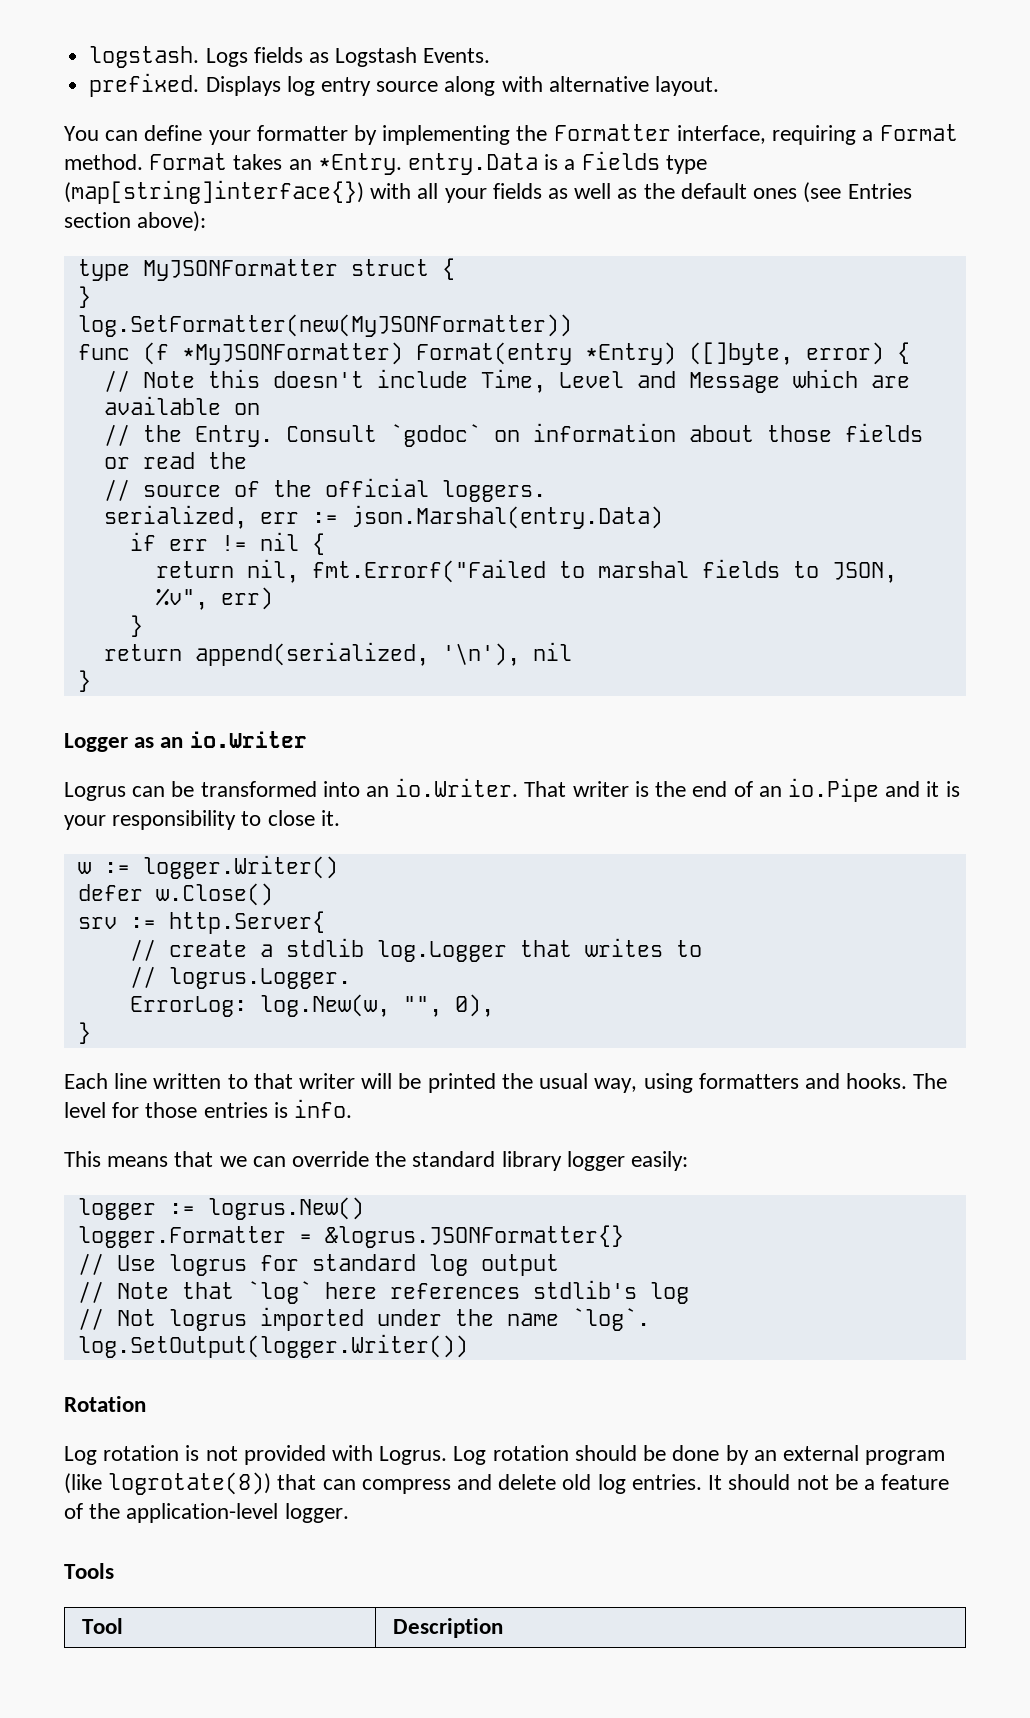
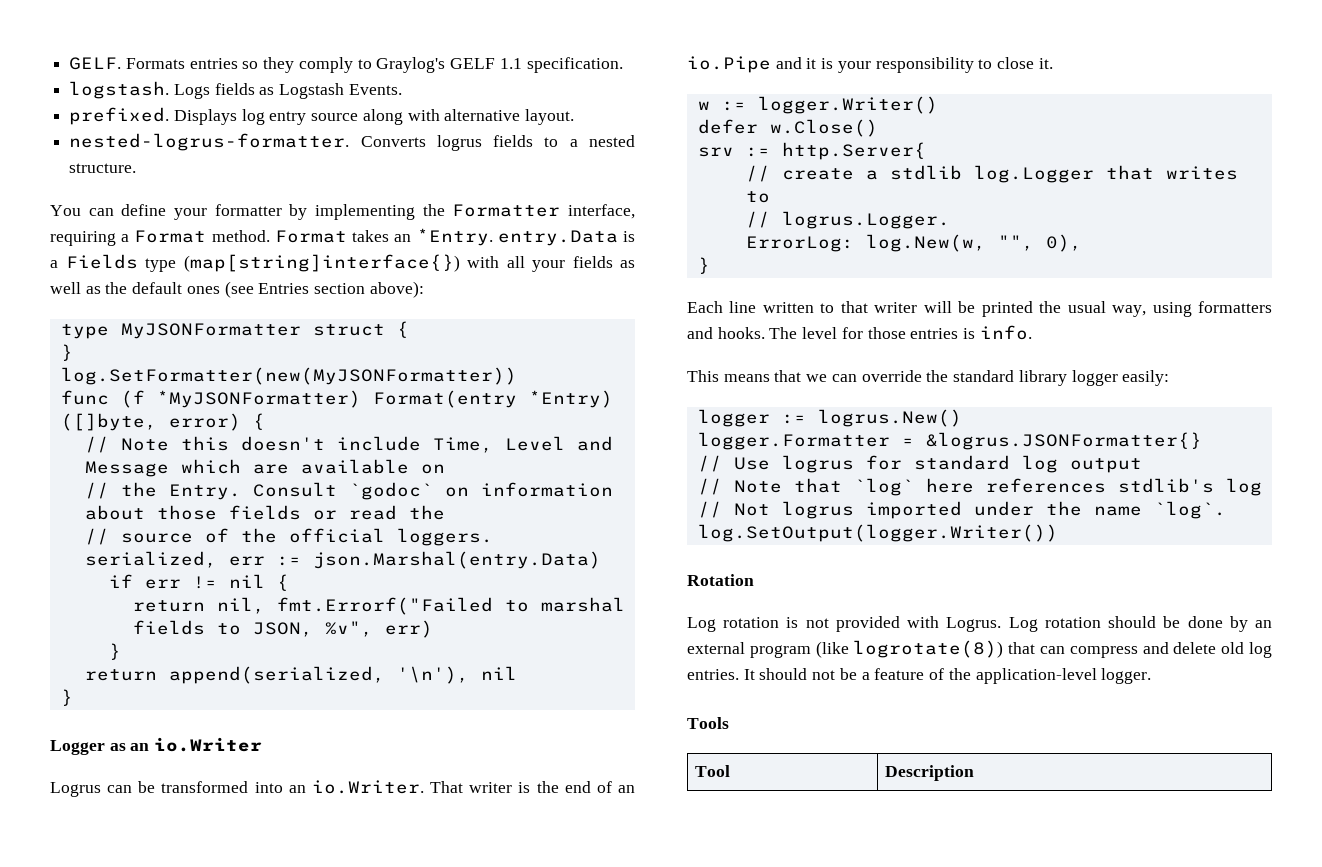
(89, 57) none -> [69,57,623,73] GELF. Formats entries so they comply to Graylog's GELF 1.1 specification. //
(719, 86) none -> [69,133,635,151] [69,163,137,173] // nested-logrus-formatter. Converts logrus fields to a nested structure.

